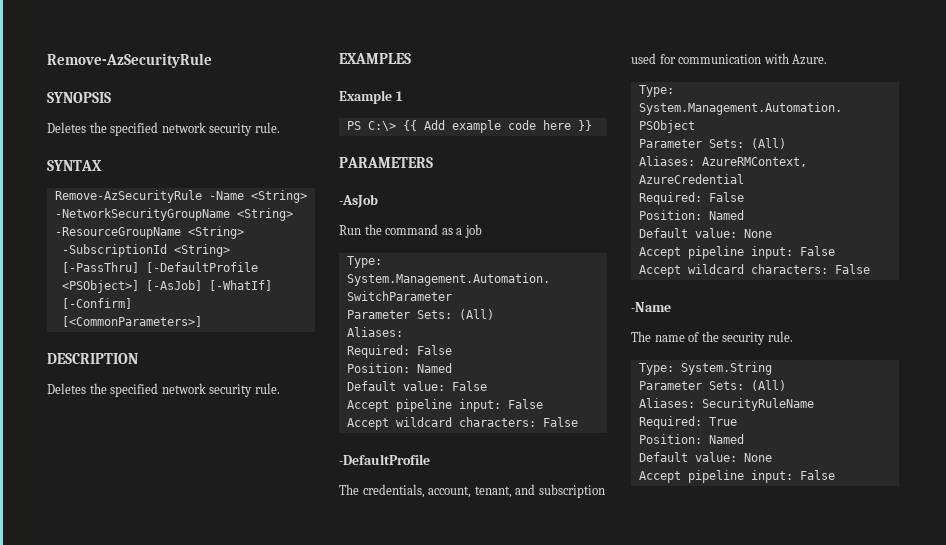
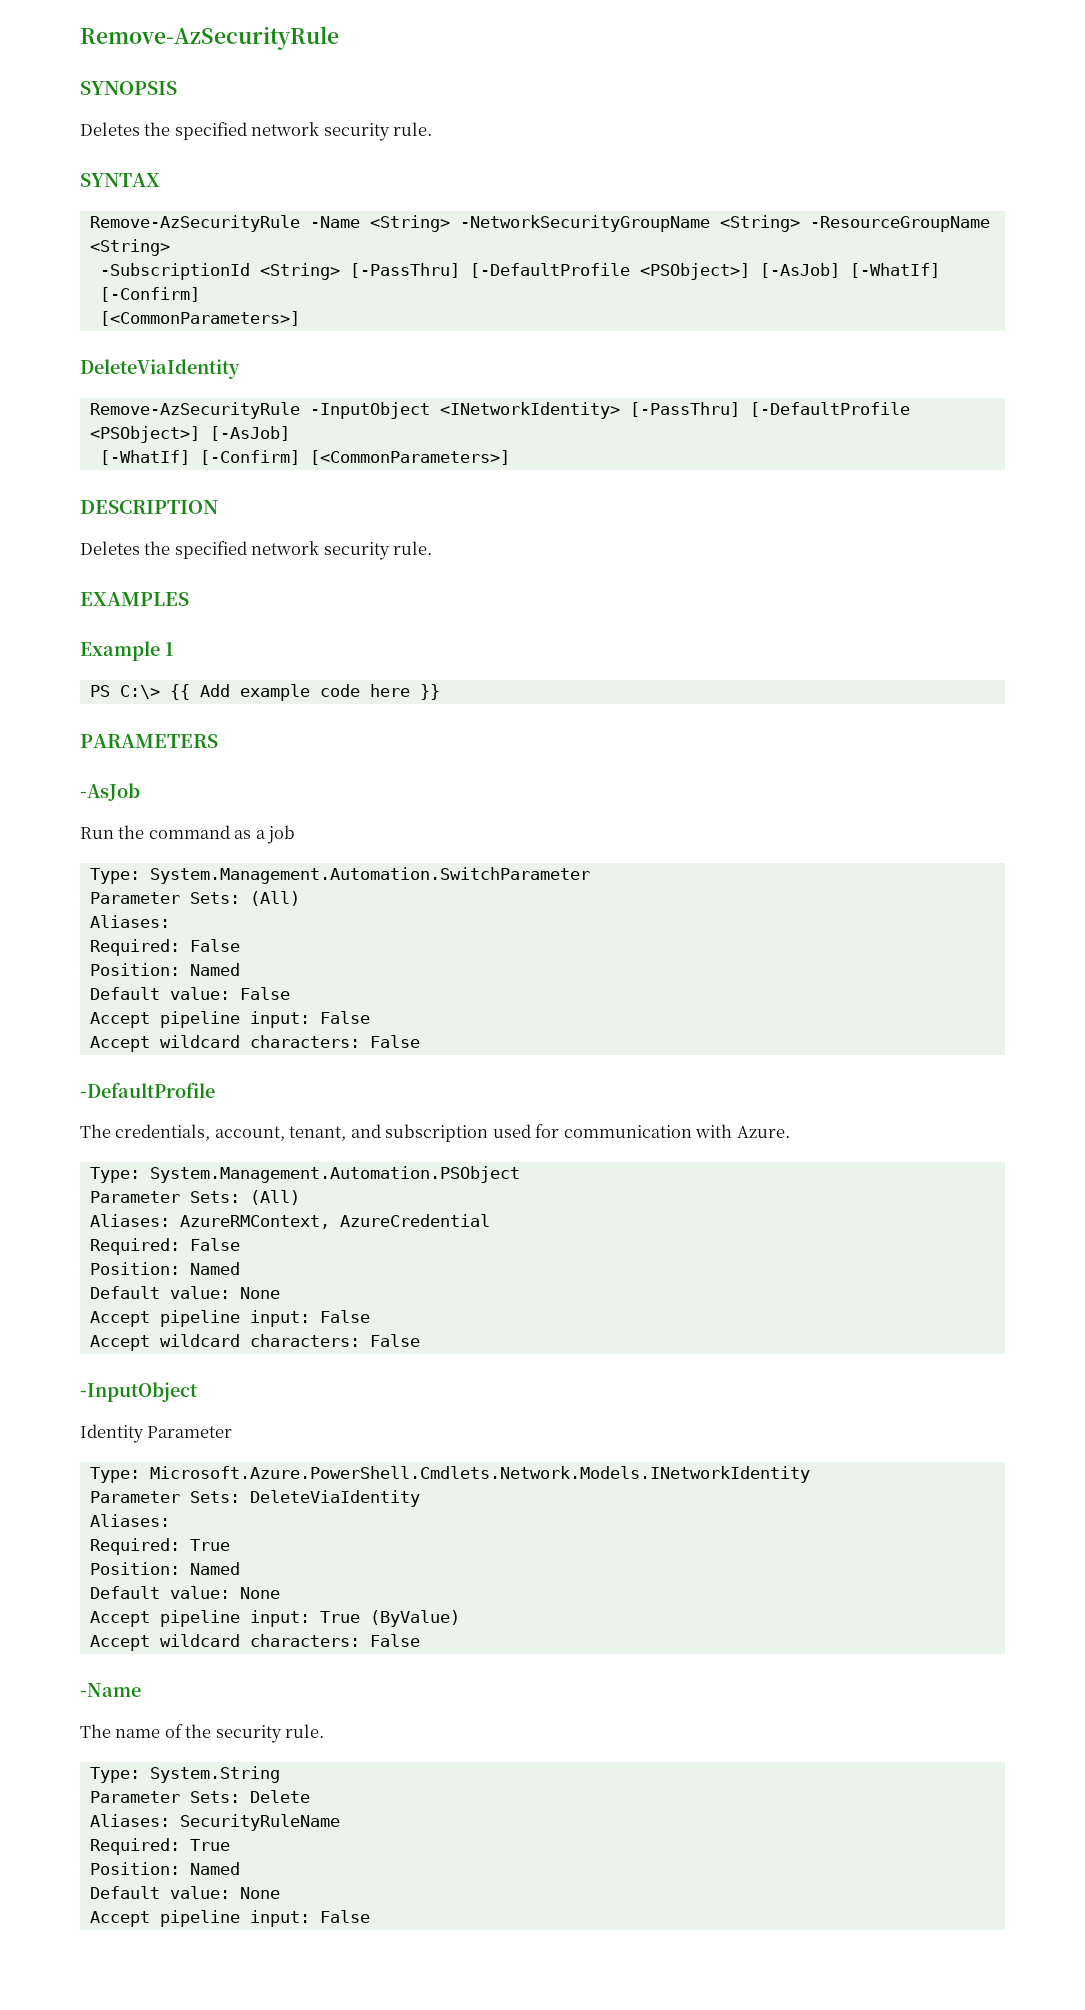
(202, 321) none -> [80,359,240,379] [89,402,910,419] [89,426,290,443] [99,450,510,465] // DeleteViaIdentity // Remove-AzSecurityRule -InputObject <INetworkIdentity> [-PassThru] [-DefaultProfile <PSObject>] [-AsJob] // [-WhatIf] [-Confirm] [<CommonParameters>]
(870, 269) none -> [80,1382,197,1402] [80,1424,233,1443] [89,1466,810,1483] [89,1490,420,1507] [89,1514,170,1527] [89,1538,230,1555] [89,1562,240,1575] [89,1586,280,1599] [89,1610,460,1627] [89,1634,420,1651] // -InputObject // Identity Parameter // Type: Microsoft.Azure.PowerShell.Cmdlets.Network.Models.INetworkIdentity // Parameter Sets: DeleteViaIdentity // Aliases: // Required: True // Position: Named // Default value: None // Accept pipeline input: True (ByValue) // Accept wildcard characters: False
[750,380,786,391] (All) -> [249,1790,310,1803] Delete

